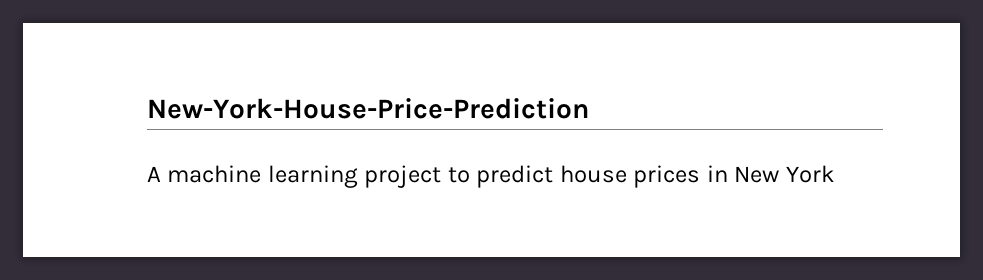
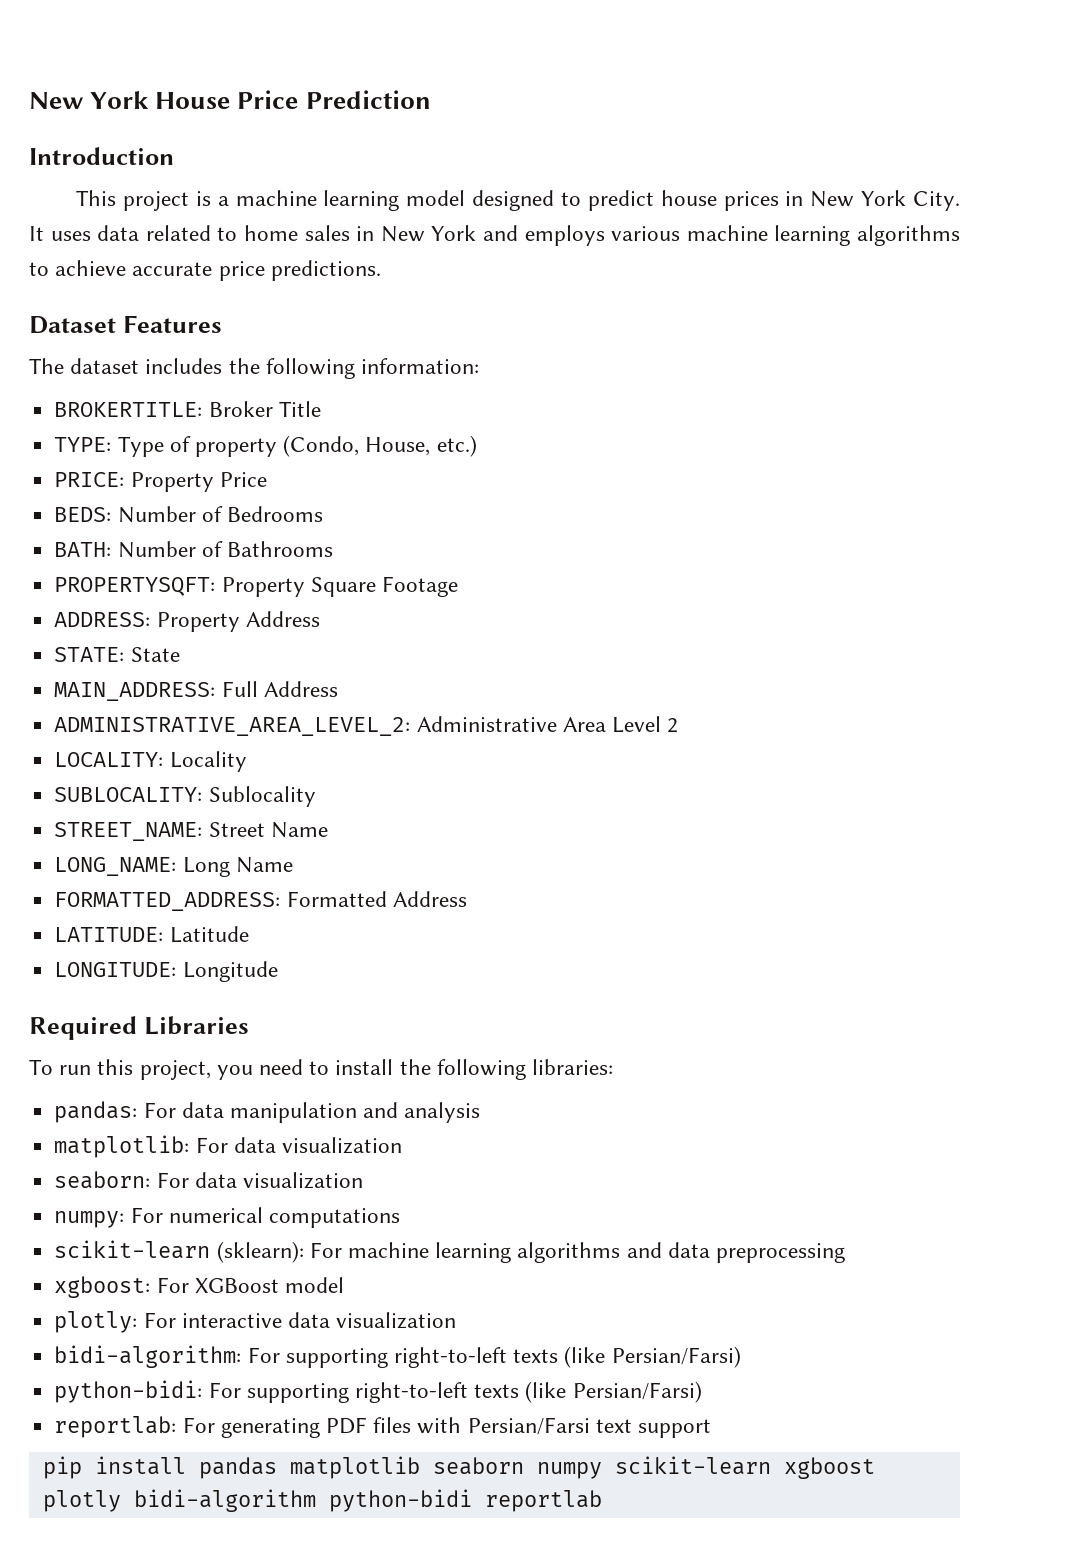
[147,98,589,119] [147,165,442,188] New-York-House-Price-Prediction // A machine learning project -> [29,90,431,109] [29,147,174,165] [76,190,555,211] New York House Price Prediction // Introduction // This project is a machine learning model designed
(835, 174) none -> [912,191,960,211] [29,225,961,246] [29,260,381,281] [29,315,222,334] [29,358,480,379] [54,401,321,417] [54,435,477,457] [54,472,267,492] [54,506,323,523] [54,541,333,558] [54,576,458,597] [54,611,320,632] [54,647,180,662] [54,681,338,701] [54,716,679,736] [54,751,247,772] [54,786,316,807] [54,822,328,841] [54,857,293,877] [54,891,467,911] [54,926,249,943] [54,961,278,982] [29,1016,249,1040] [29,1059,614,1080] [54,1101,481,1123] [54,1135,402,1158] [54,1171,363,1189] [54,1207,400,1228] [54,1240,845,1263] [54,1276,344,1298] [54,1311,457,1333] [54,1345,741,1368] [54,1380,702,1403] [54,1416,711,1438] [42,1456,875,1479] [42,1489,602,1512] City. It uses data related to home sales in New York and employs various machine learning algorithms to achieve accurate price predictions. // Dataset Features // The dataset includes the following information: // BROKERTITLE: Broker Title // TYPE: Type of property (Condo, House, etc.) // PRICE: Property Price // BEDS: Number of Bedrooms // BATH: Number of Bathrooms // PROPERTYSQFT: Property Square Footage // ADDRESS: Property Address // STATE: State // MAIN_ADDRESS: Full Address // ADMINISTRATIVE_AREA_LEVEL_2: Administrative Area Level 2 // LOCALITY: Locality // SUBLOCALITY: Sublocality // STREET_NAME: Street Name // LONG_NAME: Long Name // FORMATTED_ADDRESS: Formatted Address // LATITUDE: Latitude // LONGITUDE: Longitude // Required Libraries // To run this project, you need to install the following libraries: // pandas: For data manipulation and analysis // matplotlib: For data visualization // seaborn: For data visualization // numpy: For numerical computations // scikit-learn (sklearn): For machine learning algorithms and data preprocessing // xgboost: For XGBoost model // plotly: For interactive data visualization // bidi-algorithm: For supporting right-to-left texts (like Persian/Farsi) // python-bidi: For supporting right-to-left texts (like Persian/Farsi) // reportlab: For generating PDF files with Persian/Farsi text support // pip install pandas matplotlib seaborn numpy scikit-learn xgboost plotly bidi-algorithm python-bidi reportlab

